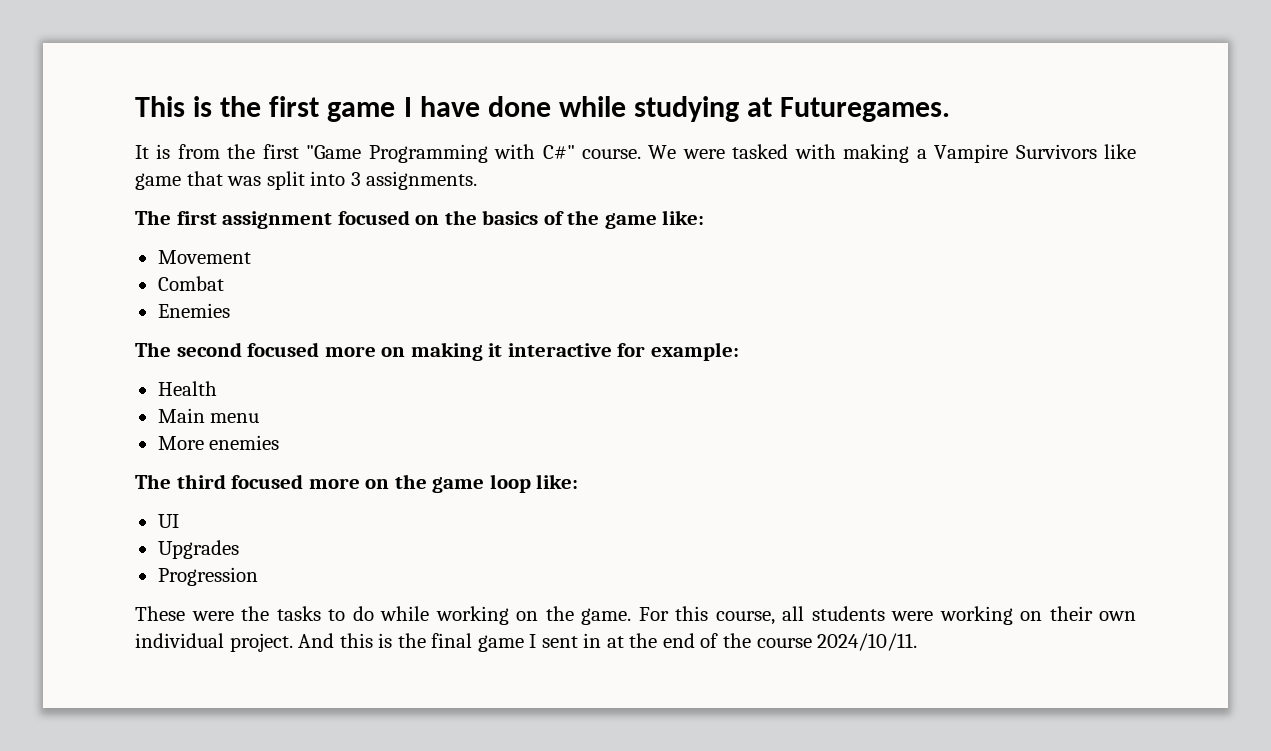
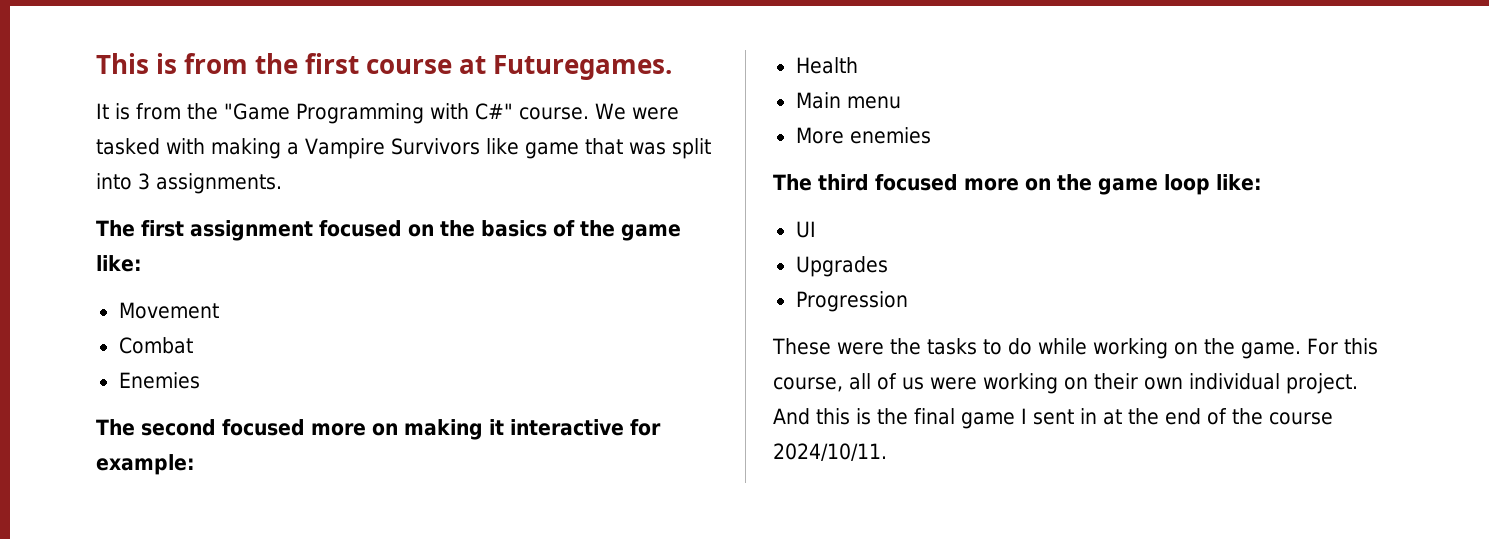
[220,96,739,122] the first game I have done while studying -> [184,53,453,74] from the first course
[262,144,299,159] first -> (218, 111) none
[811,606,885,621] students -> [877,373,924,390] of us

